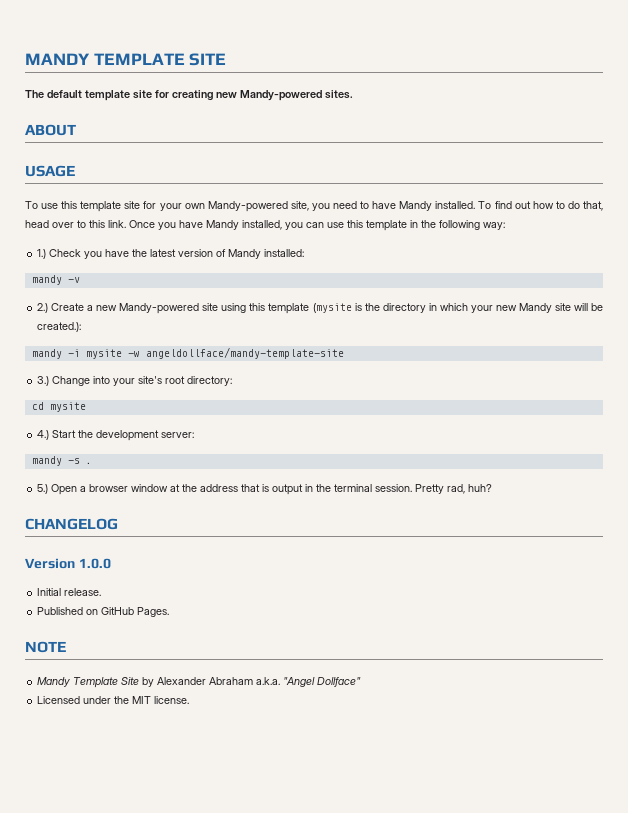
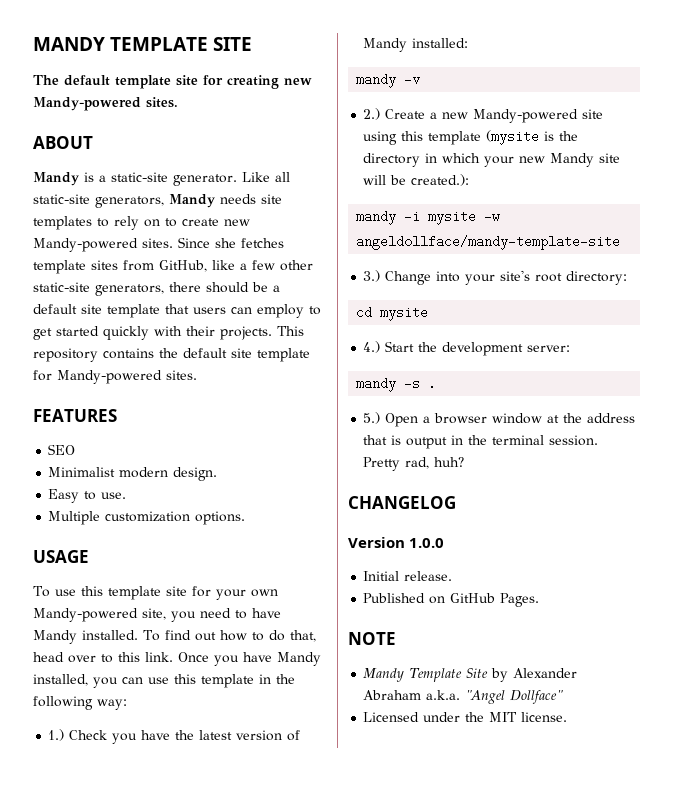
(76, 130) none -> [33,172,290,186] [33,194,282,208] [33,216,250,230] [33,237,284,252] [33,260,313,274] [33,282,280,296] [33,304,321,318] [33,326,304,340] [33,348,310,362] [33,370,197,384] [33,409,117,422] [48,444,76,455] [48,467,218,481] [48,489,127,503] [48,511,246,525] // Mandy is a static-site generator. Like all static-site generators, Mandy needs site templates to rely on to create new Mandy-powered sites. Since she fetches template sites from GitHub, like a few other static-site generators, there should be a default site template that users can employ to get started quickly with their projects. This repository contains the default site template for Mandy-powered sites. // FEATURES // SEO // Minimalist modern design. // Easy to use. // Multiple customization options.

